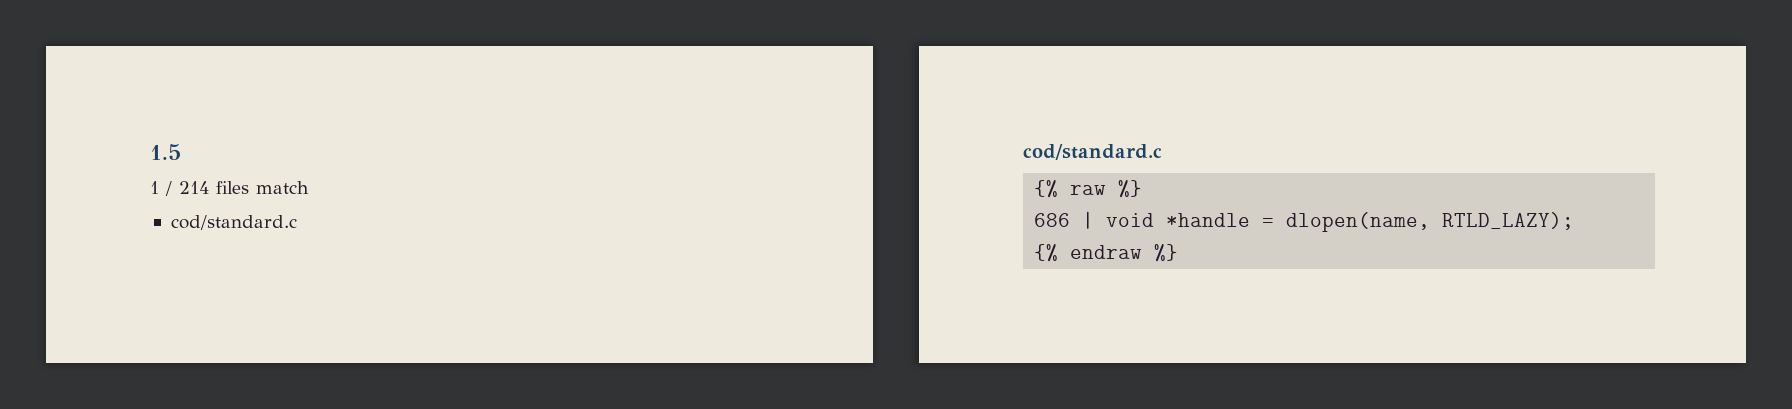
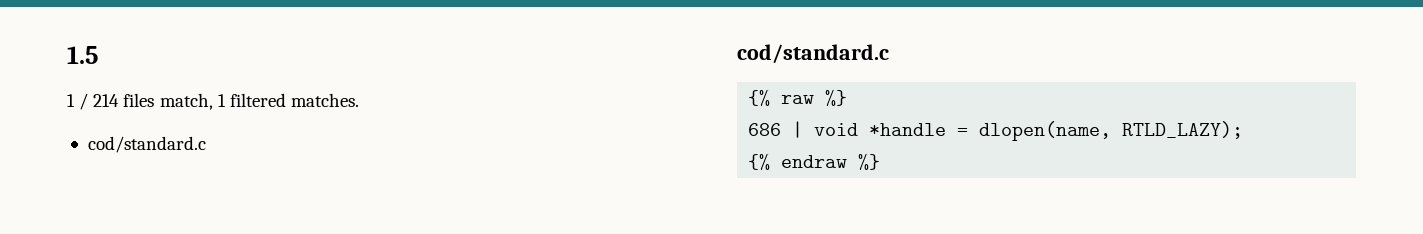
[256,181,309,194] match -> [159,93,359,110] match, 1 filtered matches.

